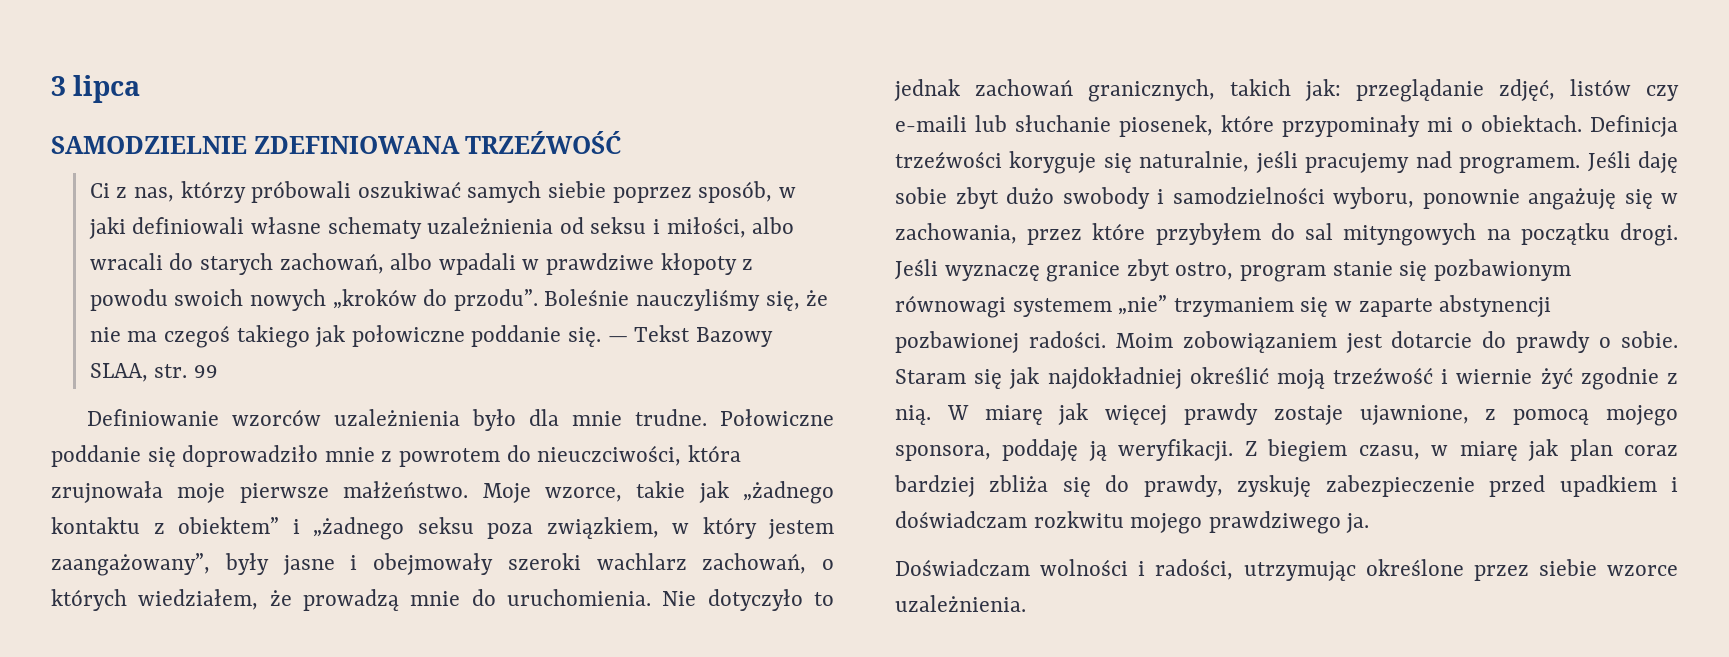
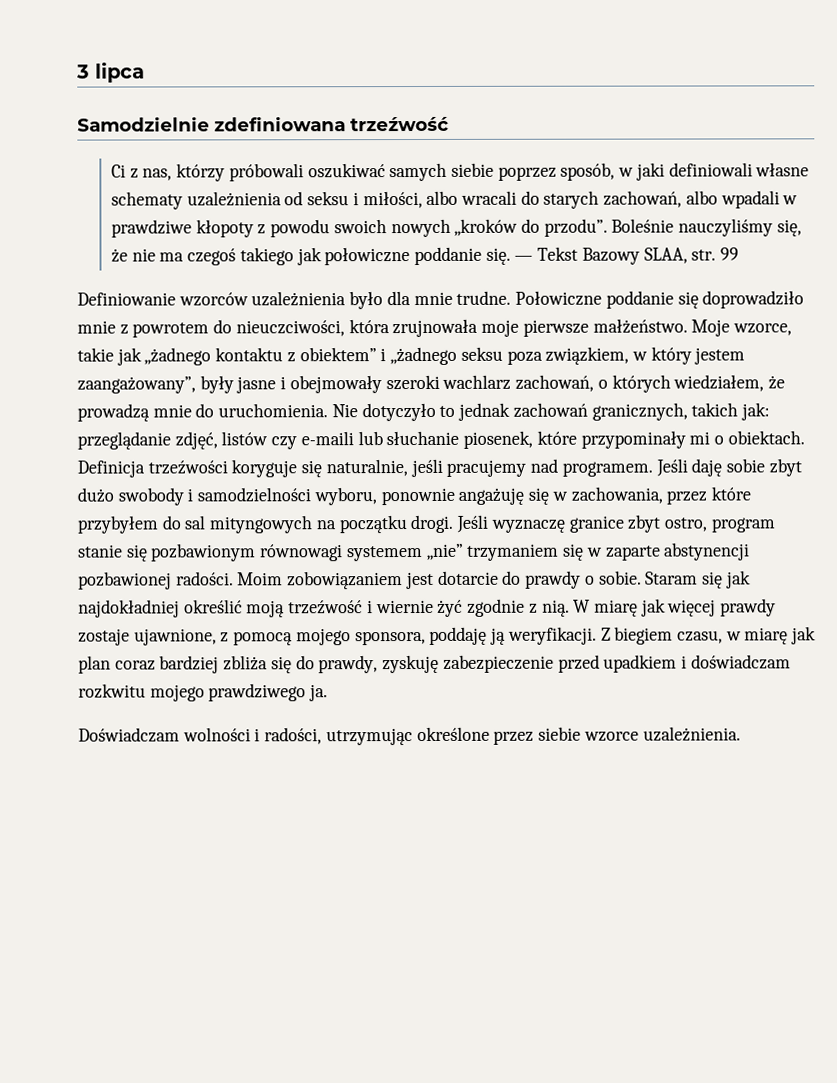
[51,131,622,154] SAMODZIELNIE ZDEFINIOWANA TRZEŹWOŚĆ -> [77,116,449,132] Samodzielnie zdefiniowana trzeźwość

